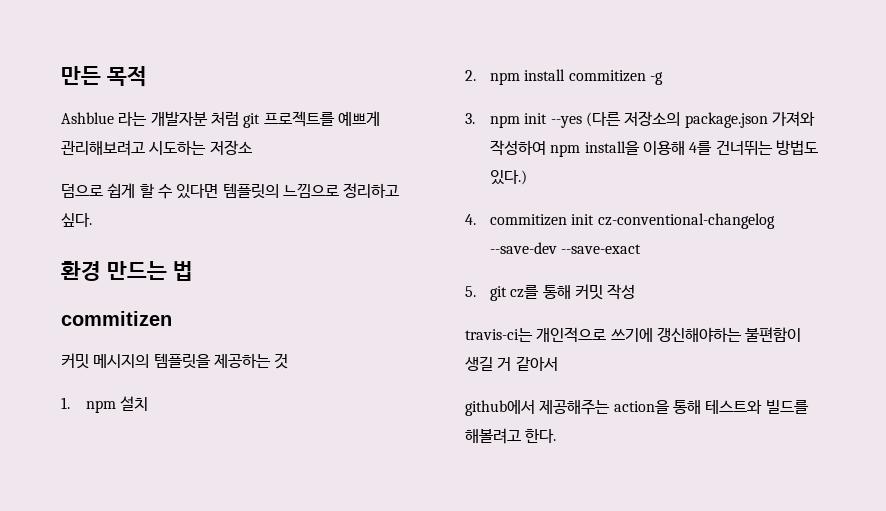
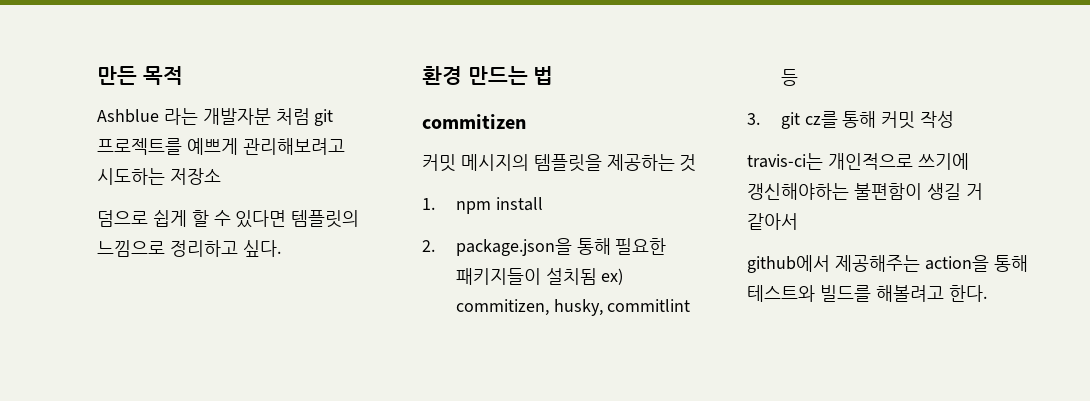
[120,396,149,411] 설치 -> [495,197,543,211] install
[490,69,664,85] [465,111,816,128] [490,140,819,157] [490,170,528,185] [465,213,775,229] [490,242,642,254] [465,286,476,297] npm install commitizen -g // 3. npm init --yes (다른 저장소의 package.json 가져와 작성하여 npm install을 이용해 4를 건너뛰는 방법도 있다.) // 4. commitizen init cz-conventional-changelog --save-dev --save-exact // 5. -> [455,238,667,256] [455,268,624,285] [455,299,691,316] [780,69,798,86] [747,113,760,125] package.json을 통해 필요한 패키지들이 설치됨 ex) commitizen, husky, commitlint 등 // 3.

